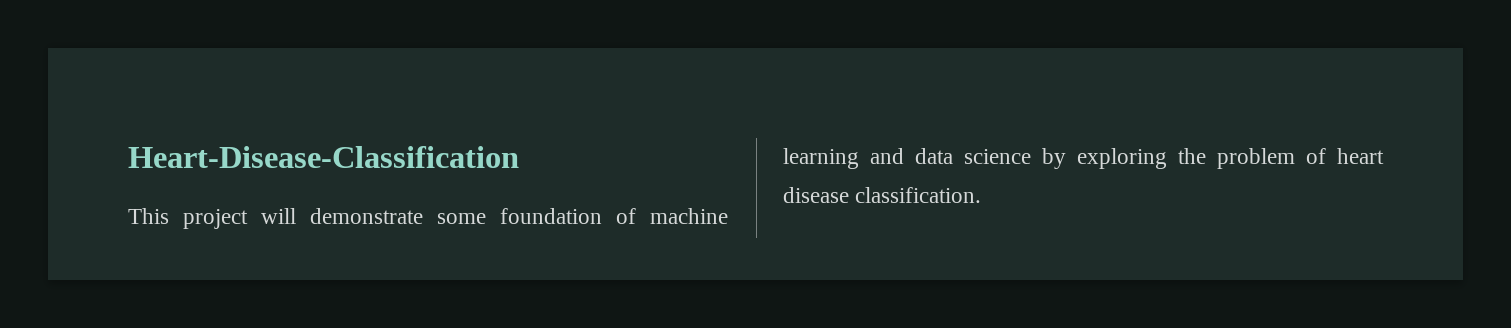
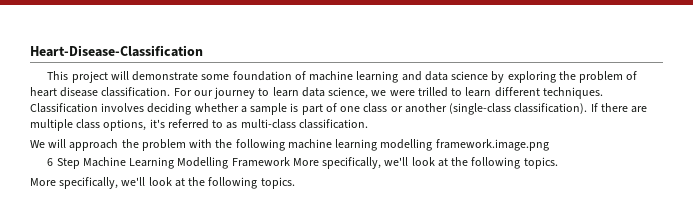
(982, 195) none -> [173,87,603,99] [30,103,648,115] [30,119,368,131] [30,139,549,151] [47,157,558,169] [30,177,295,189] For our journey to learn data science, we were trilled to learn different techniques. Classification involves deciding whether a sample is part of one class or another (single-class classification). If there are multiple class options, it's referred to as multi-class classification. // We will approach the problem with the following machine learning modelling framework.image.png // 6 Step Machine Learning Modelling Framework More specifically, we'll look at the following topics. // More specifically, we'll look at the following topics.

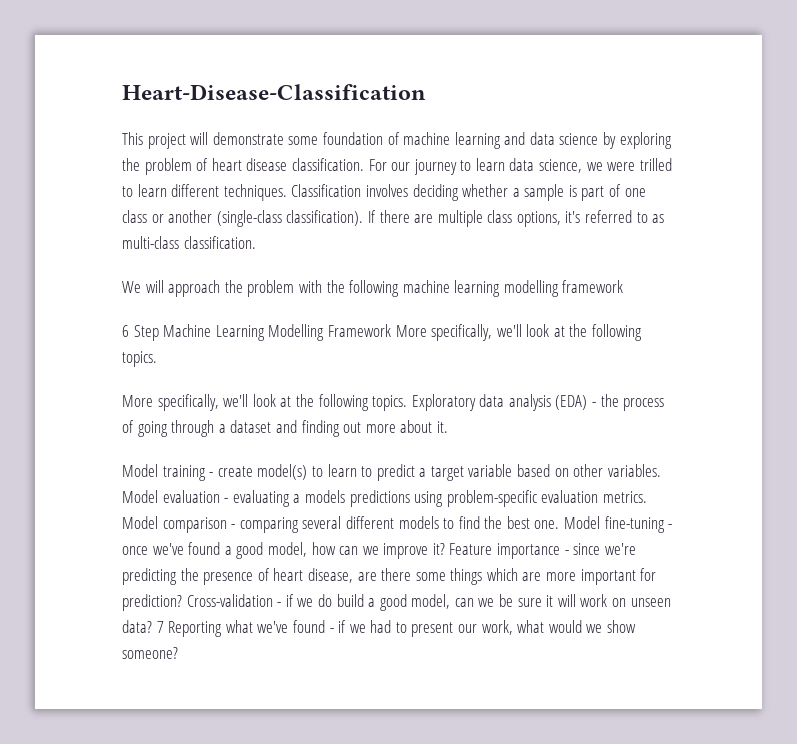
[435,139,549,151] framework.image.png -> [562,280,624,293] framework
(295, 183) none -> [411,394,665,411] [122,420,448,437] [122,464,661,481] [122,490,647,507] [122,516,673,533] [122,542,636,559] [122,568,657,585] [122,594,671,611] [122,620,637,637] [122,647,178,659] Exploratory data analysis (EDA) - the process of going through a dataset and finding out more about it. // Model training - create model(s) to learn to predict a target variable based on other variables. Model evaluation - evaluating a models predictions using problem-specific evaluation metrics. Model comparison - comparing several different models to find the best one. Model fine-tuning - once we've found a good model, how can we improve it? Feature importance - since we're predicting the presence of heart disease, are there some things which are more important for prediction? Cross-validation - if we do build a good model, can we be sure it will work on unseen data? 7 Reporting what we've found - if we had to present our work, what would we show someone?

